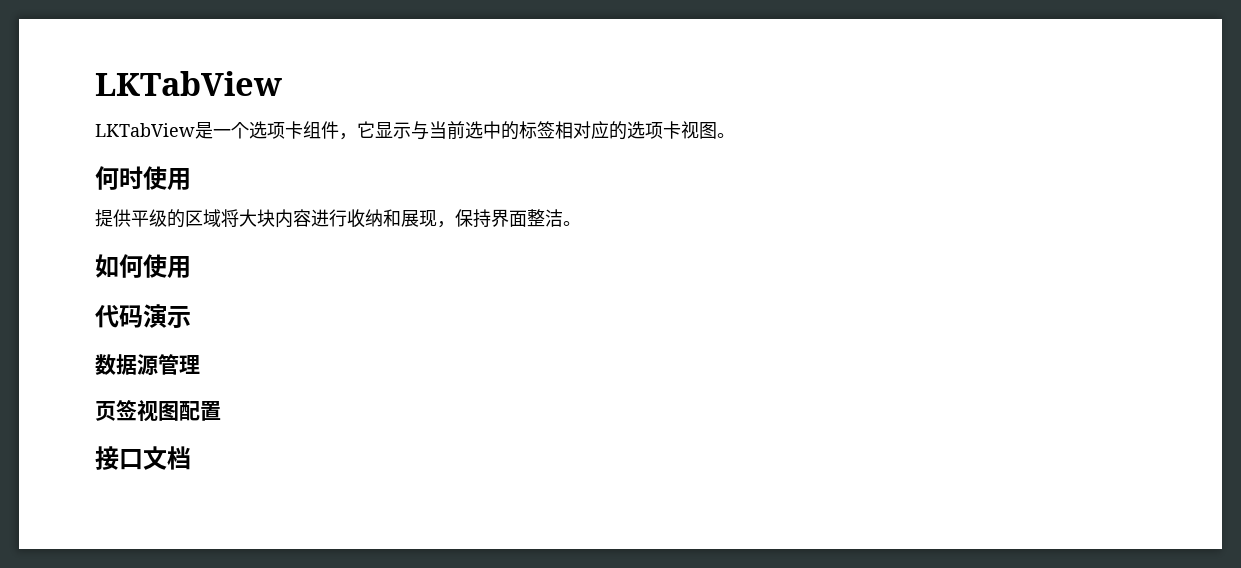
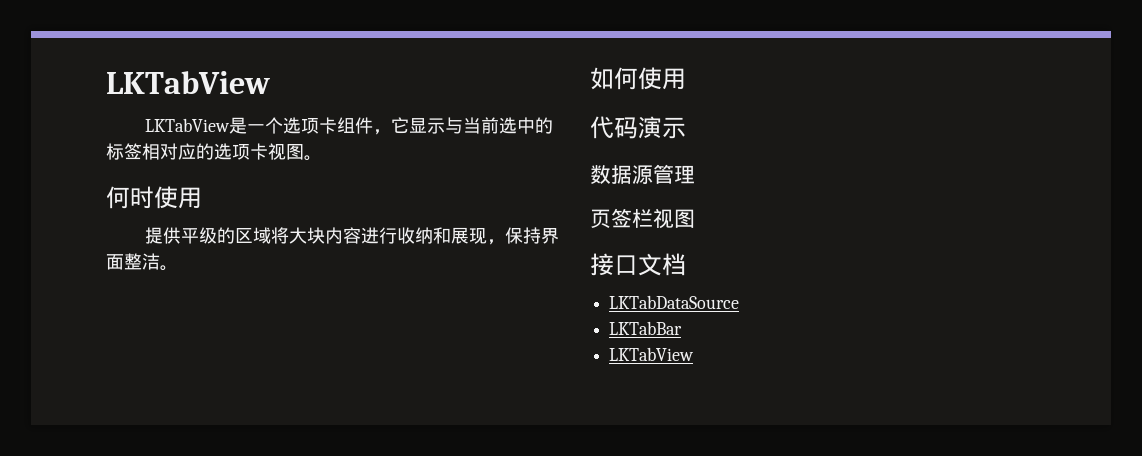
[137,400,221,422] 视图配置 -> [632,208,695,229] 栏视图
(191, 458) none -> [609,295,740,309] [609,321,683,335] [609,347,695,361] // LKTabDataSource // LKTabBar // LKTabView

